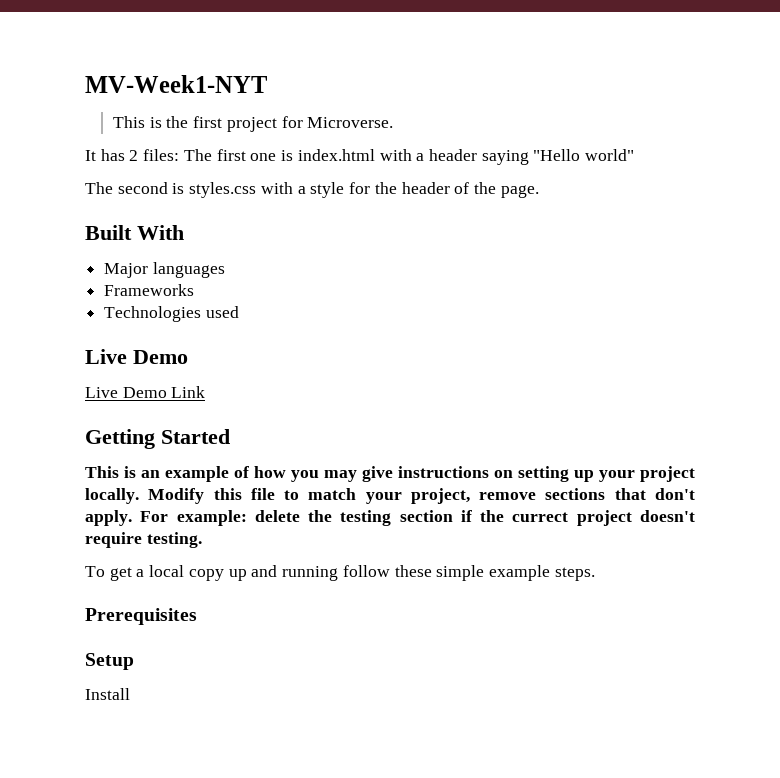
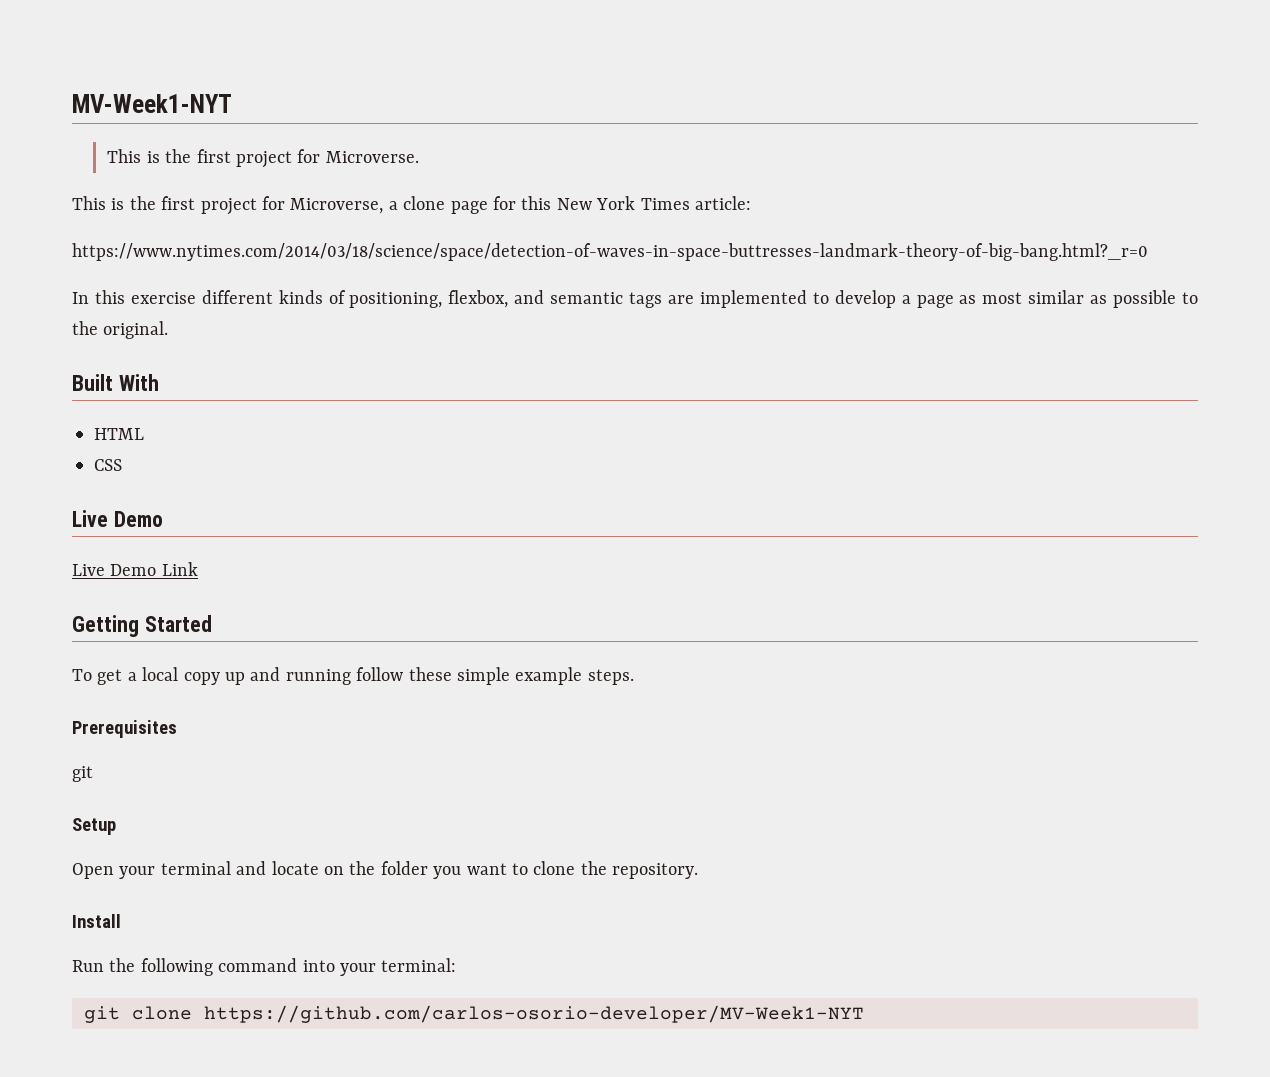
[85,149,635,165] [85,182,539,198] [85,225,184,240] [104,262,225,278] [104,284,195,296] [104,306,239,322] It has 2 files: The first one is index.html with a header saying "Hello world" // The second is styles.css with a style for the header of the page. // Built With // Major languages // Frameworks // Technologies used -> [72,196,751,215] [72,243,1148,261] [72,290,1198,308] [72,321,169,339] [72,374,159,391] [94,428,144,440] [94,459,122,471] This is the first project for Microverse, a clone page for this New York Times article: // https://www.nytimes.com/2014/03/18/science/space/detection-of-waves-in-space-buttresses-landmark-theory-of-big-bang.html?_r=0 // In this exercise different kinds of positioning, flexbox, and semantic tags are implemented to develop a page as most similar as possible to the original. // Built With // HTML // CSS
[85,466,695,482] [85,488,695,504] [85,510,695,526] [85,532,202,548] // This is an example of how you may give instructions on setting up your project locally. Modify this file to match your project, remove sections that don't apply. For example: delete the testing section if the currect project doesn't require testing. -> (212, 623) none
(197, 616) none -> [72,766,93,782] // git
[85,688,130,700] Install -> [72,861,699,879] [72,914,121,928] [72,958,457,976] [84,1005,864,1023] Open your terminal and locate on the folder you want to clone the repository. // Install // Run the following command into your terminal: // git clone https://github.com/carlos-osorio-developer/MV-Week1-NYT

